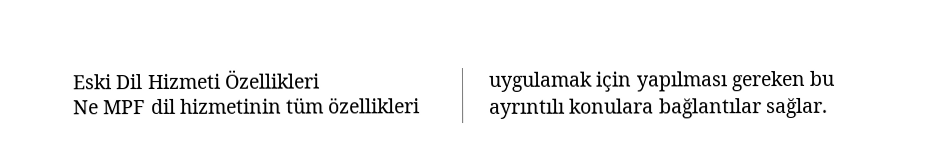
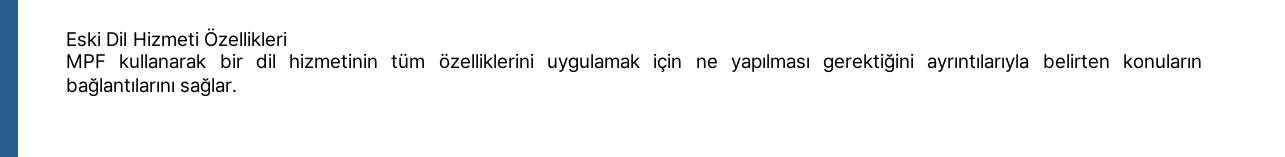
[73,100,147,115] Ne MPF -> [66,53,243,69] MPF kullanarak bir
[328,97,421,114] özellikleri -> [438,53,534,69] özelliklerini
[635,70,836,92] [489,98,762,119] yapılması gereken bu ayrıntılı konulara bağlantılar -> [695,53,1203,73] [66,78,175,97] ne yapılması gerektiğini ayrıntılarıyla belirten konuların bağlantılarını

